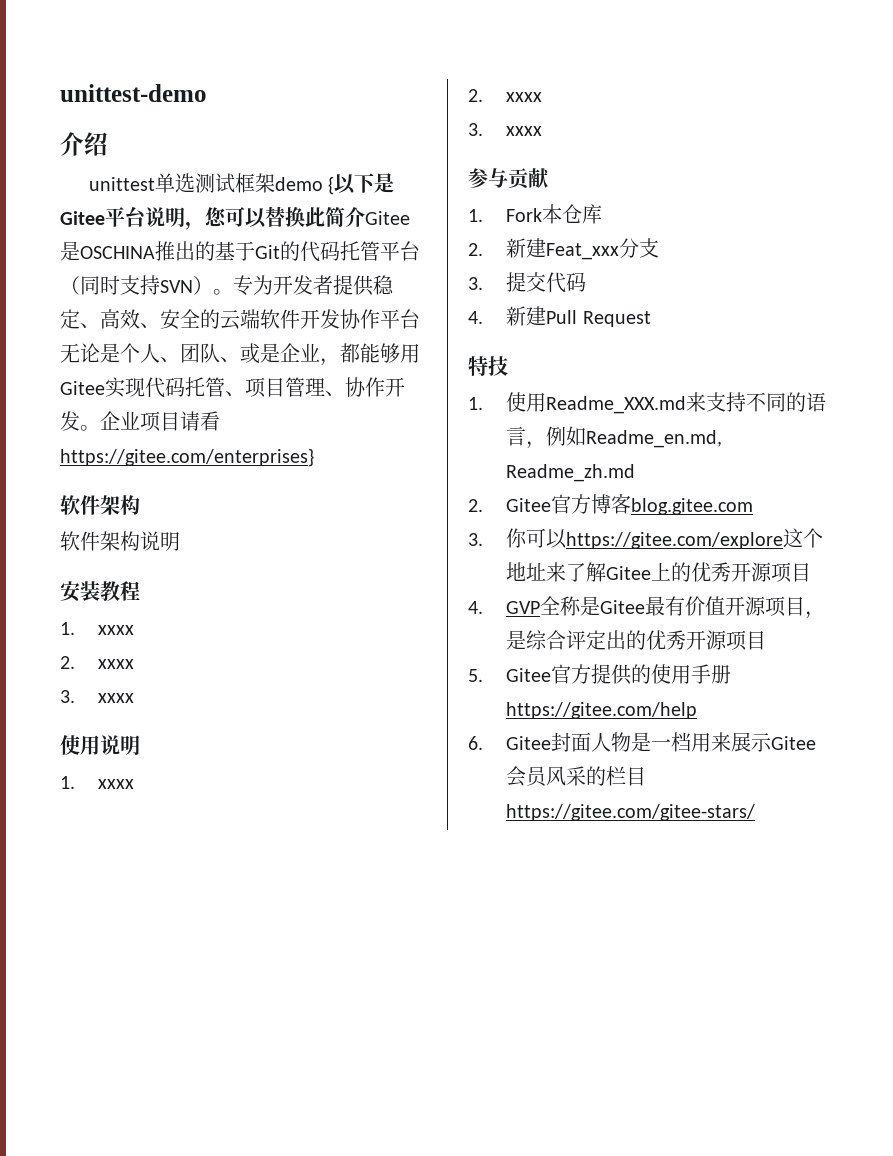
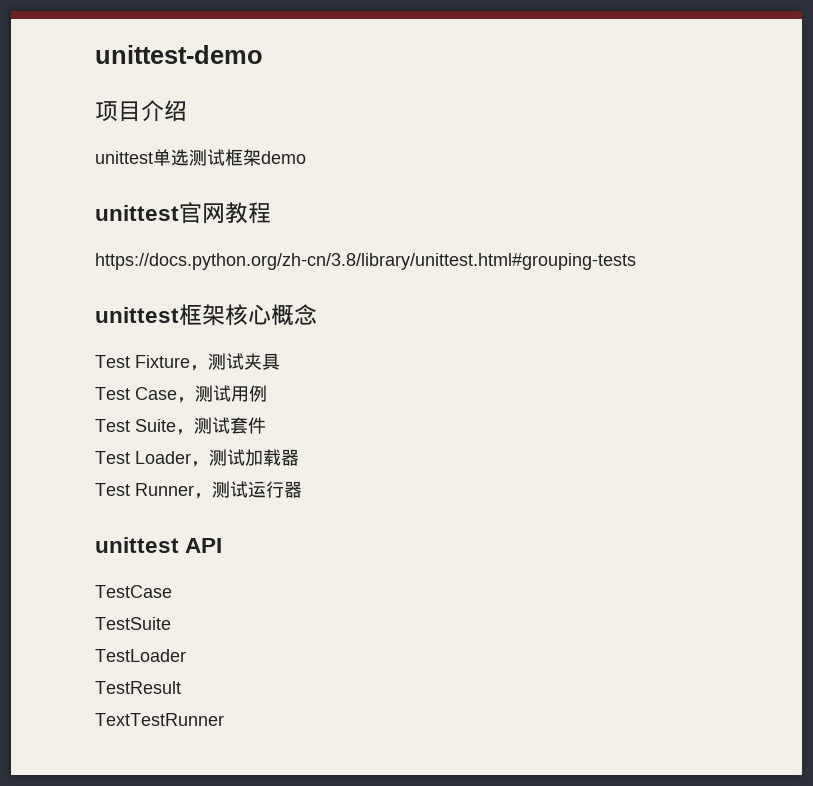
(207, 93) none -> [95,101,141,122] 项目
[328,173,395,195] [60,206,410,230] [60,241,420,262] [60,275,394,296] [60,309,420,330] [60,343,420,366] [60,377,405,398] [60,411,220,432] [60,448,314,467] [60,495,140,515] [60,531,180,551] [60,581,140,602] [60,622,135,635] [60,656,135,669] [60,690,135,703] [60,735,140,755] [60,776,135,789] [468,89,543,102] [468,123,543,136] [468,168,549,190] [468,204,603,224] [468,238,660,260] [468,272,587,293] [468,306,651,327] [468,356,508,376] [468,392,827,414] [506,426,723,449] [506,464,636,482] [468,494,754,515] [468,528,824,549] [506,562,812,583] [468,596,826,619] [506,630,767,651] [468,664,732,685] [506,702,698,719] [468,732,817,752] [506,766,647,787] [506,804,756,821] {以下是Gitee平台说明，您可以替换此简介Gitee是OSCHINA推出的基于Git的代码托管平台（同时支持SVN）。专为开发者提供稳定、高效、安全的云端软件开发协作平台无论是个人、团队、或是企业，都能够用Gitee实现代码托管、项目管理、协作开发。企业项目请看https://gitee.com/enterprises} // 软件架构 // 软件架构说明 // 安装教程 // 1. xxxx // 2. xxxx // 3. xxxx // 使用说明 // 1. xxxx // 2. xxxx // 3. xxxx // 参与贡献 // 1. Fork本仓库 // 2.新建Feat_xxx分支 // 3.提交代码 // 4.新建Pull Request // 特技 // 1.使用Readme_XXX.md来支持不同的语言，例如Readme_en.md, Readme_zh.md // 2. Gitee官方博客blog.gitee.com // 3.你可以https://gitee.com/explore这个地址来了解Gitee上的优秀开源项目 // 4. GVP全称是Gitee最有价值开源项目，是综合评定出的优秀开源项目 // 5. Gitee官方提供的使用手册https://gitee.com/help // 6. Gitee封面人物是一档用来展示Gitee会员风采的栏目https://gitee.com/gitee-stars/ -> [95,202,271,224] [95,253,636,270] [95,304,317,326] [95,353,280,371] [95,385,267,403] [95,417,266,435] [95,449,299,467] [95,481,302,499] [95,537,223,553] [95,585,172,598] [95,617,171,630] [95,649,186,662] [95,681,181,694] [95,713,224,726] // unittest官网教程 // https://docs.python.org/zh-cn/3.8/library/unittest.html#grouping-tests // unittest框架核心概念 // Test Fixture，测试夹具 // Test Case，测试用例 // Test Suite，测试套件 // Test Loader，测试加载器 // Test Runner，测试运行器 // unittest API // TestCase // TestSuite // TestLoader // TestResult // TextTestRunner

